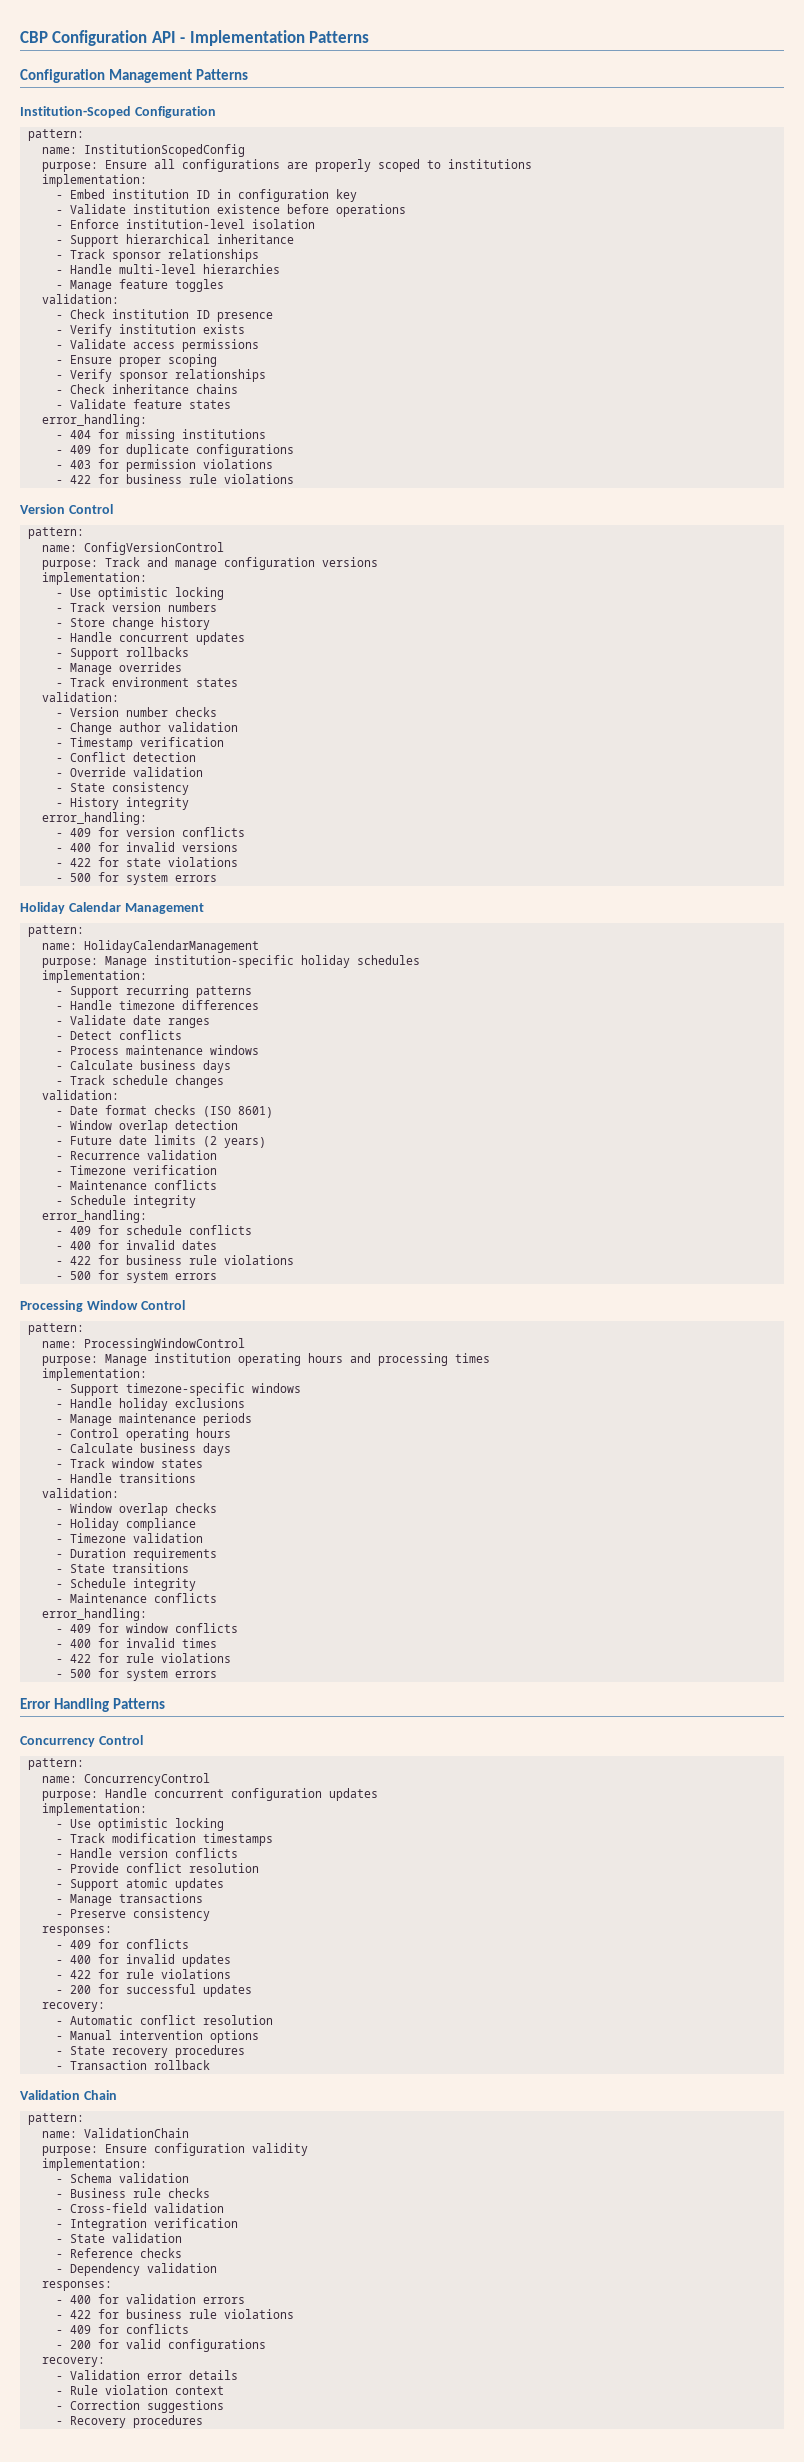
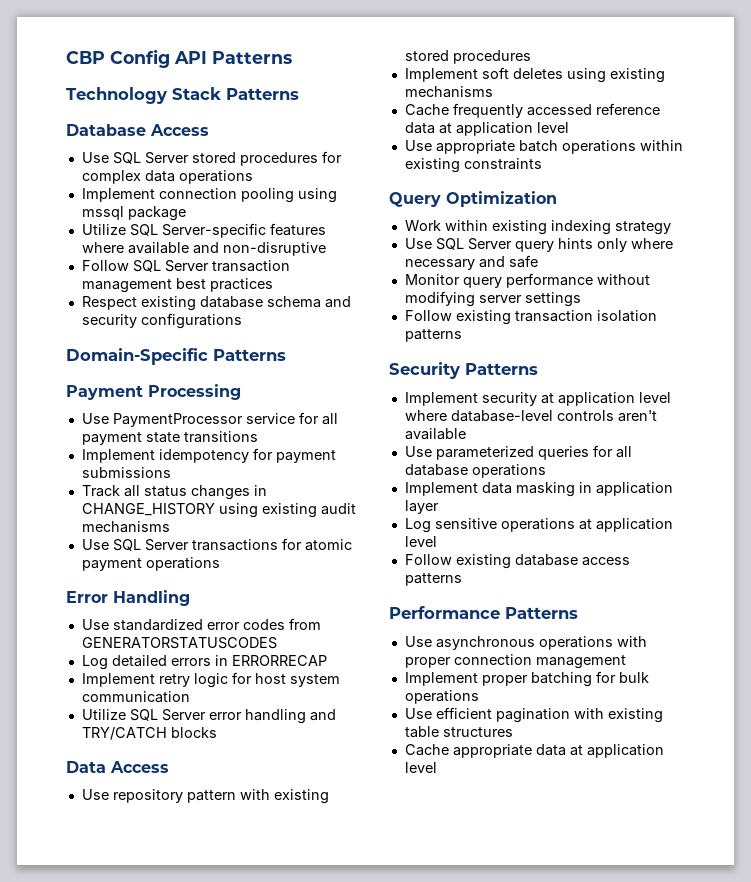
[52,30,370,46] [20,69,249,83] [20,106,216,118] [27,129,84,141] [41,144,245,157] [41,159,532,172] [41,174,147,187] [55,189,357,202] [55,204,406,217] [55,219,315,229] [55,234,294,247] [55,249,259,262] [55,264,280,274] [55,279,224,292] [41,294,119,304] [55,309,273,322] [55,324,245,337] [55,339,259,352] [55,354,217,367] [55,369,266,382] [55,384,238,394] [55,399,231,409] [41,414,147,427] [55,429,266,442] [55,444,294,457] [55,459,273,472] [55,474,294,484] [20,504,113,514] [27,527,84,539] [41,542,224,555] [41,557,378,570] [41,572,147,585] [55,587,224,600] [55,602,217,612] [55,617,210,630] [55,632,245,645] [55,647,189,660] [55,662,182,675] [55,677,238,687] [41,692,119,702] [55,707,217,717] [55,722,238,735] [55,737,224,750] [55,752,196,762] [55,767,203,777] [55,782,189,795] [55,797,189,810] [41,812,147,825] [55,827,245,837] [55,842,238,852] [55,857,238,867] [55,872,217,885] [20,902,204,914] [27,925,84,937] [41,940,259,953] [41,955,420,968] [41,970,147,983] [55,985,252,998] [55,1000,259,1010] [55,1015,210,1028] [55,1030,182,1040] [55,1045,259,1055] [55,1060,231,1073] [55,1075,224,1088] [41,1090,119,1100] [55,1105,273,1118] [55,1120,238,1133] [55,1135,266,1148] [55,1150,217,1160] [55,1165,217,1175] [55,1180,217,1190] [55,1195,196,1208] [41,1210,147,1223] [55,1225,252,1235] [55,1240,217,1250] [55,1255,294,1265] [55,1270,217,1283] [20,1300,185,1312] [27,1323,84,1335] [41,1338,245,1351] [41,1353,490,1366] [41,1368,147,1381] [55,1383,301,1396] [55,1398,245,1411] [55,1413,252,1426] [55,1428,231,1441] [55,1443,231,1456] [55,1458,203,1468] [55,1473,196,1483] [41,1488,119,1498] [55,1503,217,1516] [55,1518,196,1531] [55,1533,203,1543] [55,1548,217,1561] [55,1563,189,1573] [55,1578,196,1591] [55,1593,217,1603] [41,1608,147,1621] [55,1623,238,1633] [55,1638,217,1648] [55,1653,231,1663] [55,1668,217,1681] [20,1698,166,1712] [20,1735,143,1747] [27,1758,84,1770] [41,1773,210,1786] [41,1788,378,1801] [41,1803,147,1816] [55,1818,224,1831] [55,1833,273,1846] [55,1848,238,1858] [55,1863,259,1873] [55,1878,224,1891] [55,1893,203,1906] [55,1908,210,1921] [41,1926,112,1936] [55,1939,189,1949] [55,1954,231,1967] [55,1969,231,1979] [55,1984,252,1997] [41,2002,105,2012] [55,2015,273,2025] [55,2030,259,2043] [55,2045,245,2058] [55,2060,210,2070] [20,2090,117,2100] [27,2113,84,2125] [41,2128,189,2138] [41,2143,308,2156] [41,2158,147,2171] [55,2173,189,2183] [55,2188,210,2198] [55,2203,224,2213] [55,2218,238,2231] [55,2233,182,2243] [55,2248,182,2258] [55,2263,217,2276] [41,2281,112,2291] [55,2294,245,2304] [55,2309,294,2319] [55,2324,189,2334] [55,2339,266,2352] [41,2357,105,2367] [55,2370,238,2380] [55,2385,224,2395] [55,2400,224,2413] [55,2415,203,2428] Configuration API - Implementation Patterns // Configuration Management Patterns // Institution-Scoped Configuration // pattern: // name: InstitutionScopedConfig // purpose: Ensure all configurations are properly scoped to institutions // implementation: // - Embed institution ID in configuration key // - Validate institution existence before operations // - Enforce institution-level isolation // - Support hierarchical inheritance // - Track sponsor relationships // - Handle multi-level hierarchies // - Manage feature toggles // validation: // - Check institution ID presence // - Verify institution exists // - Validate access permissions // - Ensure proper scoping // - Verify sponsor relationships // - Check inheritance chains // - Validate feature states // error_handling: // - 404 for missing institutions // - 409 for duplicate configurations // - 403 for permission violations // - 422 for business rule violations // Version Control // pattern: // name: ConfigVersionControl // purpose: Track and manage configuration versions // implementation: // - Use optimistic locking // - Track version numbers // - Store change history // - Handle concurrent updates // - Support rollbacks // - Manage overrides // - Track environment states // validation: // - Version number checks // - Change author validation // - Timestamp verification // - Conflict detection // - Override validation // - State consistency // - History integrity // error_handling: // - 409 for version conflicts // - 400 for invalid versions // - 422 for state violations // - 500 for system errors // Holiday Calendar Management // pattern: // name: HolidayCalendarManagement // purpose: Manage institution-specific holiday schedules // implementation: // - Support recurring patterns // - Handle timezone differences // - Validate date ranges // - Detect conflicts // - Process maintenance windows // - Calculate business days // - Track schedule changes // validation: // - Date format checks (ISO 8601) // - Window overlap detection // - Future date limits (2 years) // - Recurrence validation // - Timezone verification // - Maintenance conflicts // - Schedule integrity // error_handling: // - 409 for schedule conflicts // - 400 for invalid dates // - 422 for business rule violations // - 500 for system errors // Processing Window Control // pattern: // name: ProcessingWindowControl // purpose: Manage institution operating hours and processing times // implementation: // - Support timezone-specific windows // - Handle holiday exclusions // - Manage maintenance periods // - Control operating hours // - Calculate business days // - Track window states // - Handle transitions // validation: // - Window overlap checks // - Holiday compliance // - Timezone validation // - Duration requirements // - State transitions // - Schedule integrity // - Maintenance conflicts // error_handling: // - 409 for window conflicts // - 400 for invalid times // - 422 for rule violations // - 500 for system errors // Error Handling Patterns // Concurrency Control // pattern: // name: ConcurrencyControl // purpose: Handle concurrent configuration updates // implementation: // - Use optimistic locking // - Track modification timestamps // - Handle version conflicts // - Provide conflict resolution // - Support atomic updates // - Manage transactions // - Preserve consistency // responses: // - 409 for conflicts // - 400 for invalid updates // - 422 for rule violations // - 200 for successful updates // recovery: // - Automatic conflict resolution // - Manual intervention options // - State recovery procedures // - Transaction rollback // Validation Chain // pattern: // name: ValidationChain // purpose: Ensure configuration validity // implementation: // - Schema validation // - Business rule checks // - Cross-field validation // - Integration verification // - State validation // - Reference checks // - Dependency validation // responses: // - 400 for validation errors // - 422 for business rule violations // - 409 for conflicts // - 200 for valid configurations // recovery: // - Validation error details // - Rule violation context // - Correction suggestions // - Recovery procedures -> [110,49,292,68] [66,87,299,104] [66,124,209,136] [81,151,342,166] [81,170,253,184] [81,188,337,203] [81,206,186,221] [81,223,326,238] [81,242,326,256] [81,260,290,272] [81,278,273,293] [81,296,351,311] [81,313,242,329] [66,348,286,365] [66,384,241,400] [81,412,338,427] [81,431,258,445] [81,448,336,463] [81,467,171,478] [81,485,267,500] [81,503,356,518] [81,521,170,533] [81,538,352,551] [81,557,220,571] [66,590,190,606] [81,618,321,631] [81,637,277,649] [81,655,327,670] [81,672,340,688] [81,691,190,703] [81,709,336,724] [81,727,217,740] [66,761,169,773] [81,789,329,804] [404,50,531,64] [404,67,665,83] [404,86,493,98] [404,103,660,118] [404,122,569,136] [404,140,683,154] [404,158,542,173] [389,191,557,207] [404,220,671,235] [404,238,673,252] [404,255,538,270] [404,273,650,288] [404,291,581,307] [404,310,657,325] [404,329,462,342] [389,362,538,379] [404,392,671,406] [404,410,657,422] [404,428,466,440] [404,445,632,460] [404,464,546,478] [404,482,673,497] [404,500,439,514] [404,518,673,533] [404,536,437,547] [404,554,630,569] [404,573,462,586] [389,606,578,619] [404,636,647,650] [404,654,626,669] [404,671,649,687] [404,690,479,704] [404,707,663,723] [404,726,513,738] [404,744,664,758] [404,762,437,773] Config API Patterns // Technology Stack Patterns // Database Access // Use SQL Server stored procedures for complex data operations // Implement connection pooling using mssql package // Utilize SQL Server-specific features where available and non-disruptive // Follow SQL Server transaction management best practices // Respect existing database schema and security configurations // Domain-Specific Patterns // Payment Processing // Use PaymentProcessor service for all payment state transitions // Implement idempotency for payment submissions // Track all status changes in CHANGE_HISTORY using existing audit mechanisms // Use SQL Server transactions for atomic payment operations // Error Handling // Use standardized error codes from GENERATORSTATUSCODES // Log detailed errors in ERRORRECAP // Implement retry logic for host system communication // Utilize SQL Server error handling and TRY/CATCH blocks // Data Access // Use repository pattern with existing stored procedures // Implement soft deletes using existing mechanisms // Cache frequently accessed reference data at application level // Use appropriate batch operations within existing constraints // Query Optimization // Work within existing indexing strategy // Use SQL Server query hints only where necessary and safe // Monitor query performance without modifying server settings // Follow existing transaction isolation patterns // Security Patterns // Implement security at application level where database-level controls aren't available // Use parameterized queries for all database operations // Implement data masking in application layer // Log sensitive operations at application level // Follow existing database access patterns // Performance Patterns // Use asynchronous operations with proper connection management // Implement proper batching for bulk operations // Use efficient pagination with existing table structures // Cache appropriate data at application level

